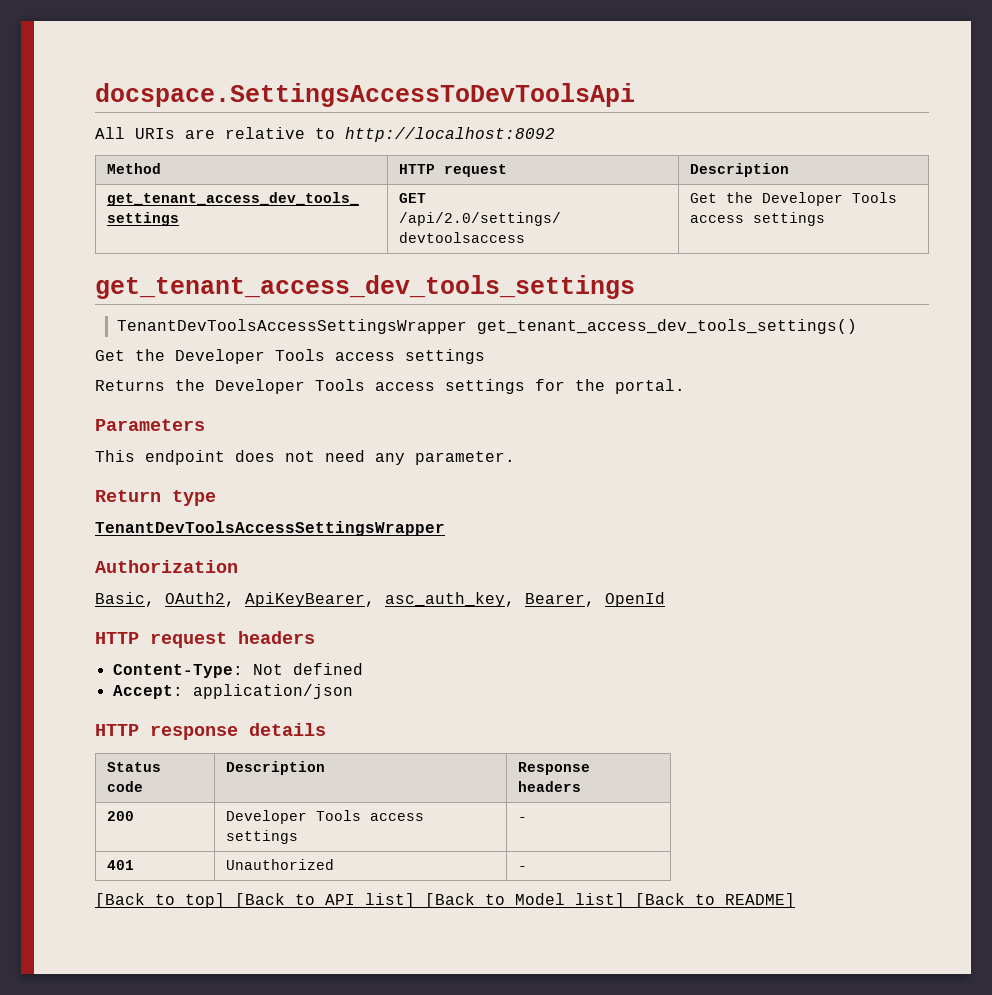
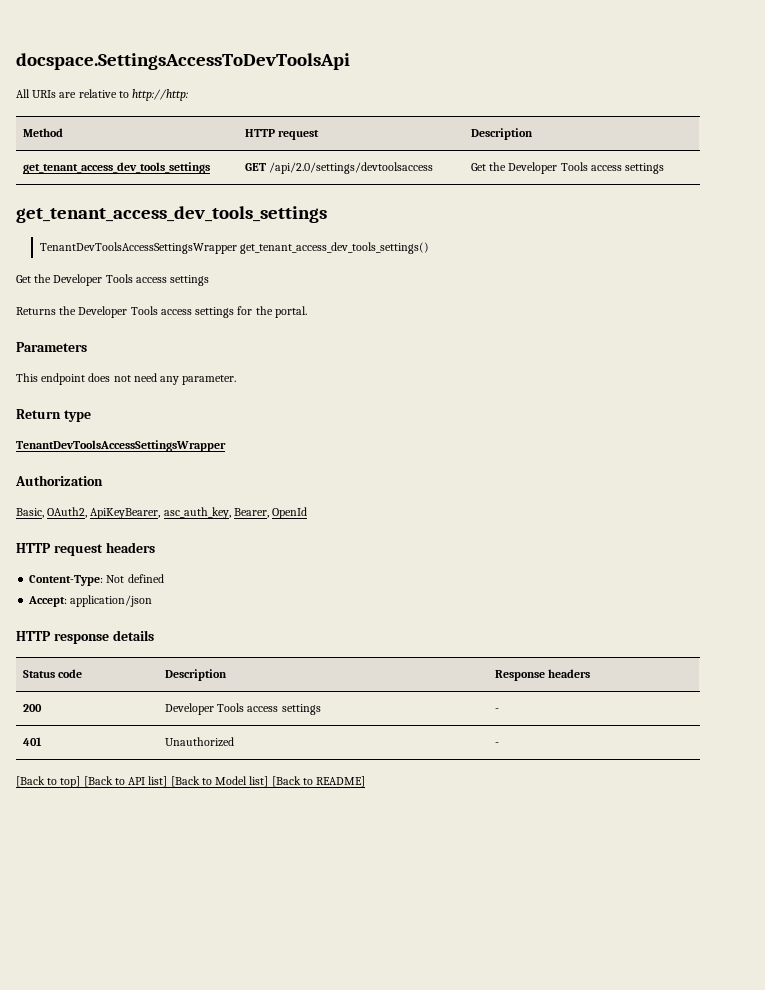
[345,127,555,142] http://localhost:8092 -> [132,89,189,101] http://http:

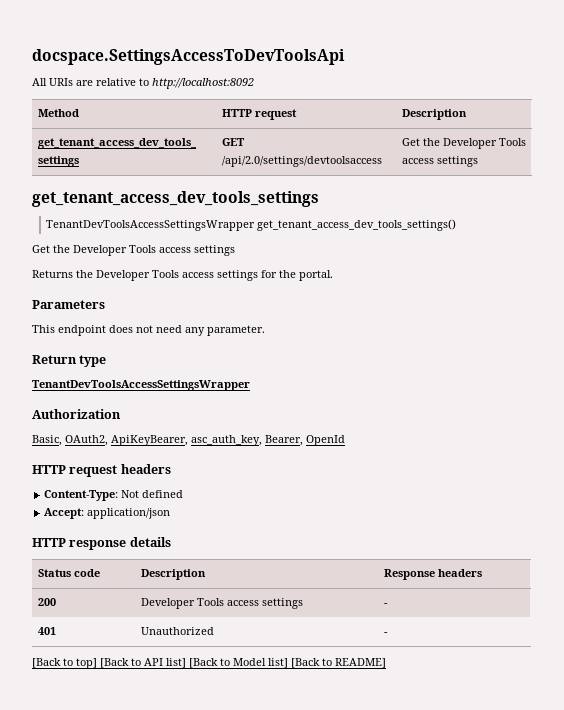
[132,89,189,101] http://http: -> [152,78,254,89] http://localhost:8092

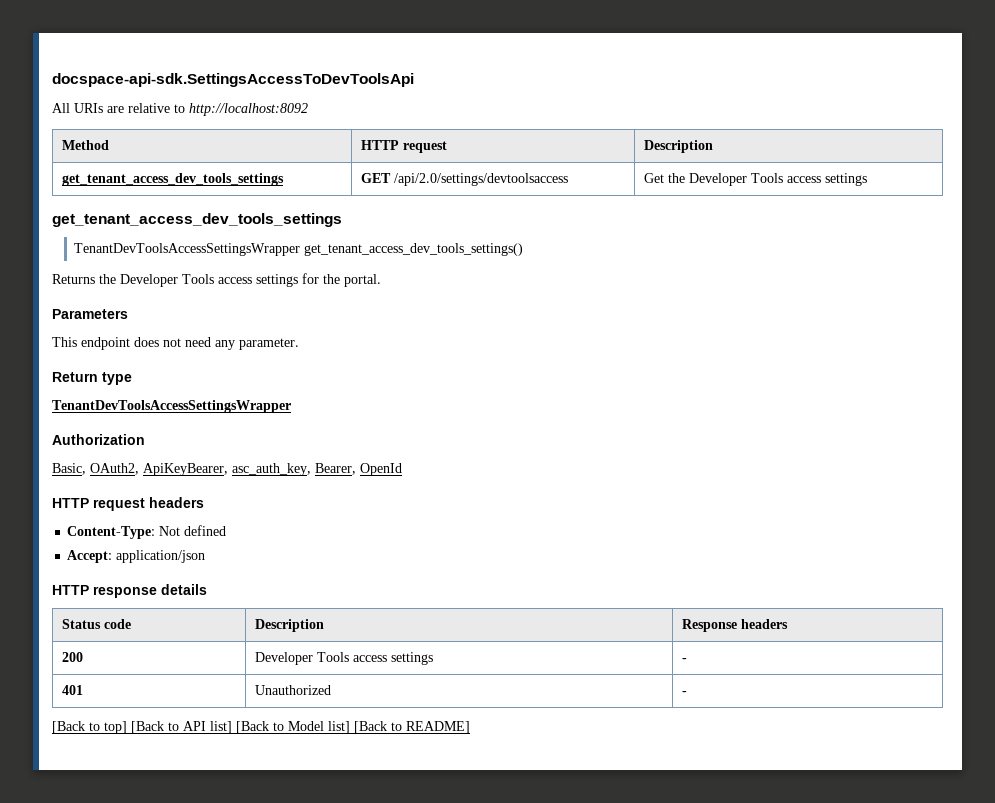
[32,49,345,65] docspace.SettingsAccessToDevToolsApi -> [52,73,414,87] docspace-api-sdk.SettingsAccessToDevToolsApi
[32,245,235,256] // Get the Developer Tools access settings -> (524, 249) none

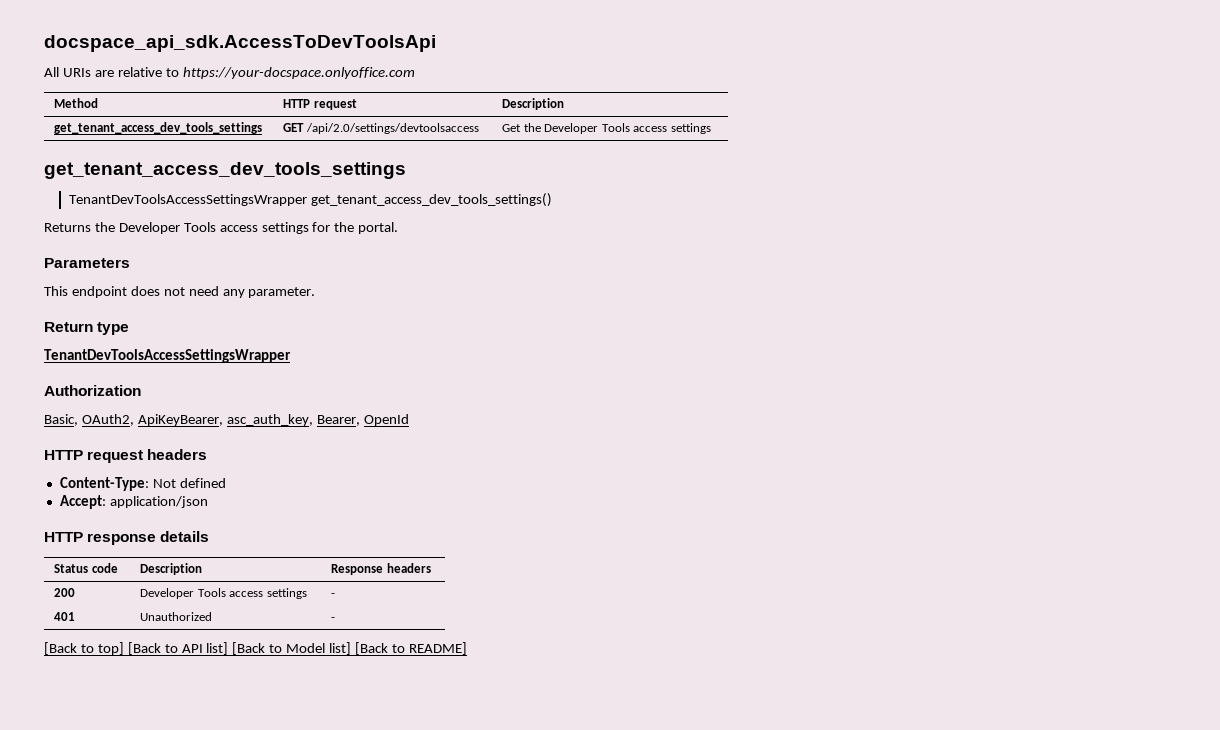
[52,73,414,87] docspace-api-sdk.SettingsAccessToDevToolsApi -> [44,35,436,52] docspace_api_sdk.AccessToDevToolsApi
[189,103,308,116] http://localhost:8092 -> [182,67,415,79] https://your-docspace.onlyoffice.com

